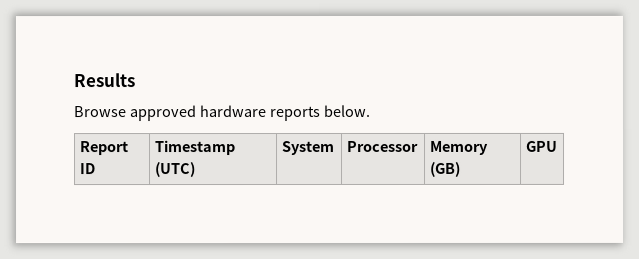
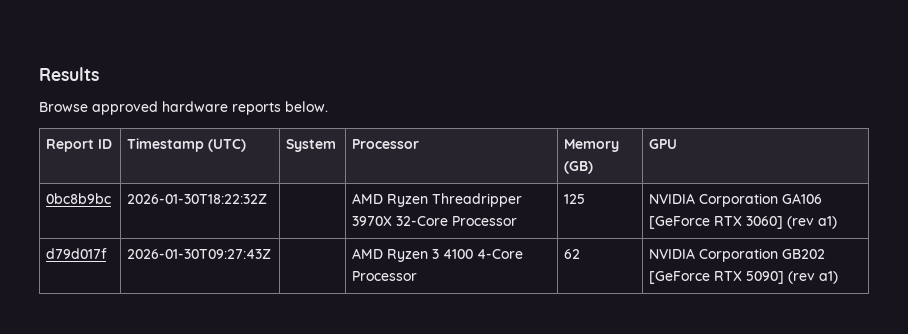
(558, 146) none -> [46,193,112,204] [127,194,268,204] [352,193,523,207] [352,216,518,226] [564,194,586,204] [649,193,823,207] [649,216,838,229] [46,248,108,259] [127,249,272,259] [352,248,524,262] [352,271,418,281] [564,249,581,259] [649,248,826,262] [649,271,839,284] // 0bc8b9bc | 2026-01-30T18:22:32Z | | AMD Ryzen Threadripper 3970X 32-Core Processor | 125 | NVIDIA Corporation GA106 [GeForce RTX 3060] (rev a1) // d79d017f | 2026-01-30T09:27:43Z | | AMD Ryzen 3 4100 4-Core Processor | 62 | NVIDIA Corporation GB202 [GeForce RTX 5090] (rev a1)

